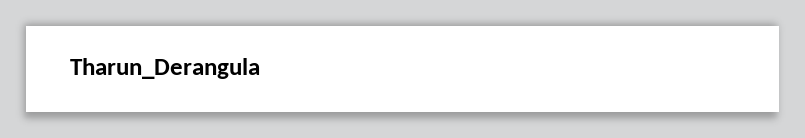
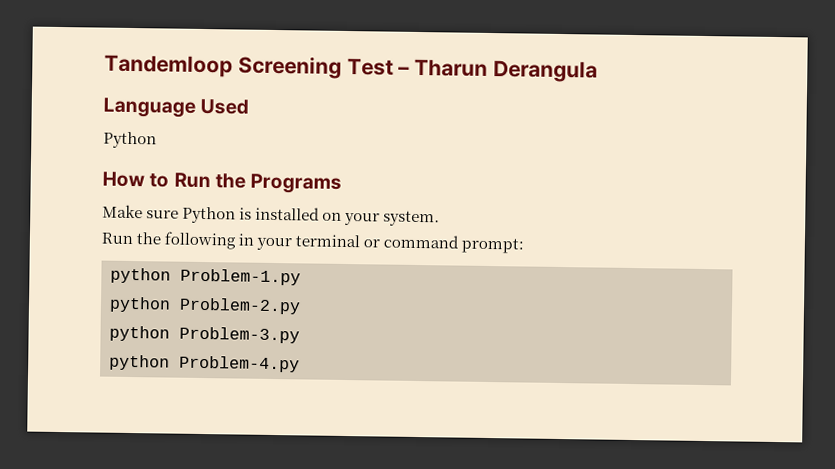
[70,58,260,79] Tharun_Derangula -> [104,54,599,83] [103,97,250,118] [103,131,157,149] [102,171,343,194] [102,204,441,227] [101,231,525,254] [110,267,301,286] [109,296,301,315] [109,325,300,344] [109,354,300,373] Tandemloop Screening Test – Tharun Derangula // Language Used // Python // How to Run the Programs // Make sure Python is installed on your system. // Run the following in your terminal or command prompt: // python Problem-1.py // python Problem-2.py // python Problem-3.py // python Problem-4.py

